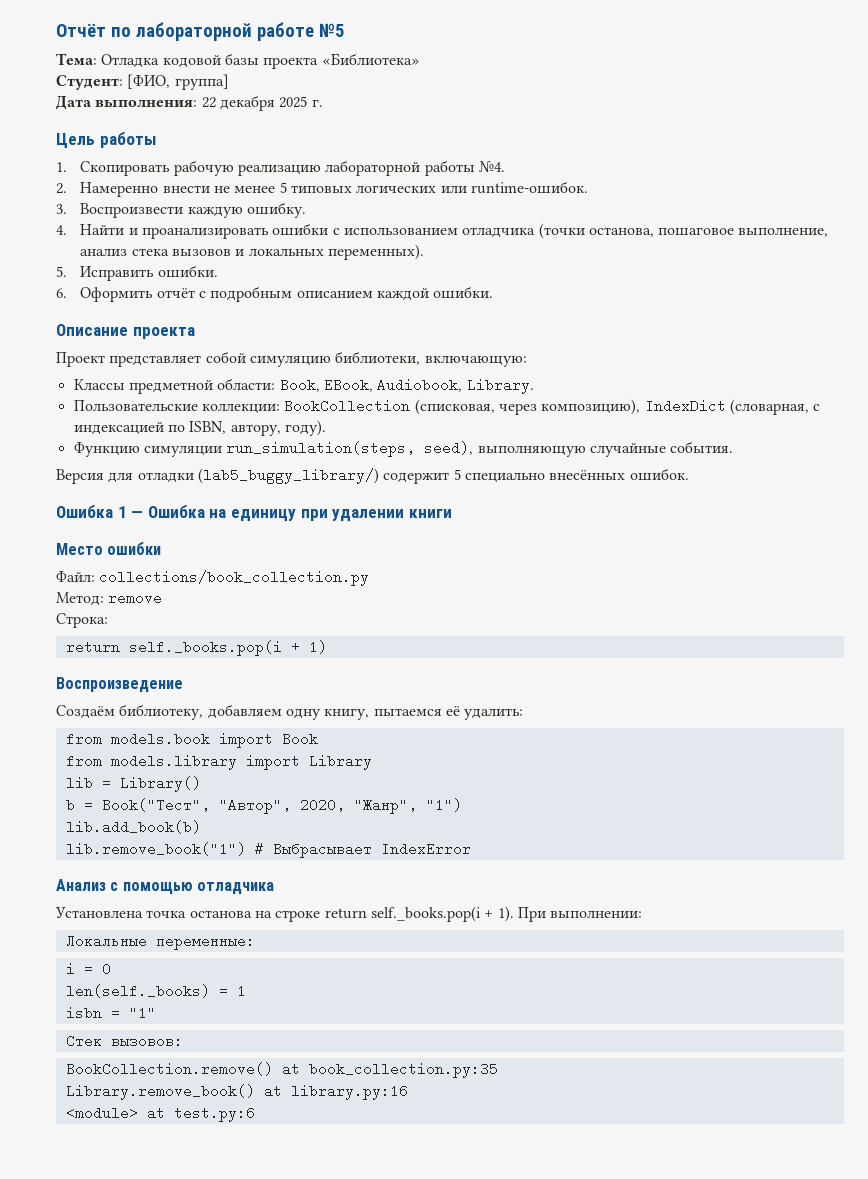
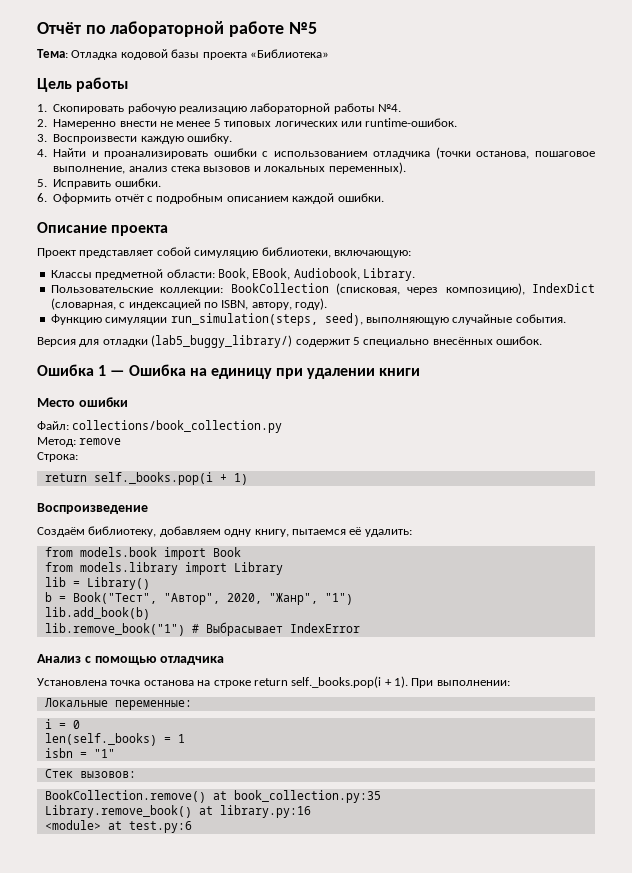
[56,74,229,90] [56,95,323,111] // Студент: [ФИО, группа] // Дата выполнения: 22 декабря 2025 г. -> (329, 53) none

